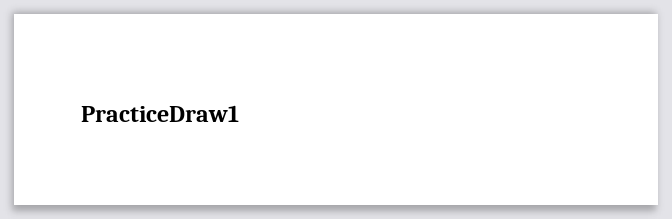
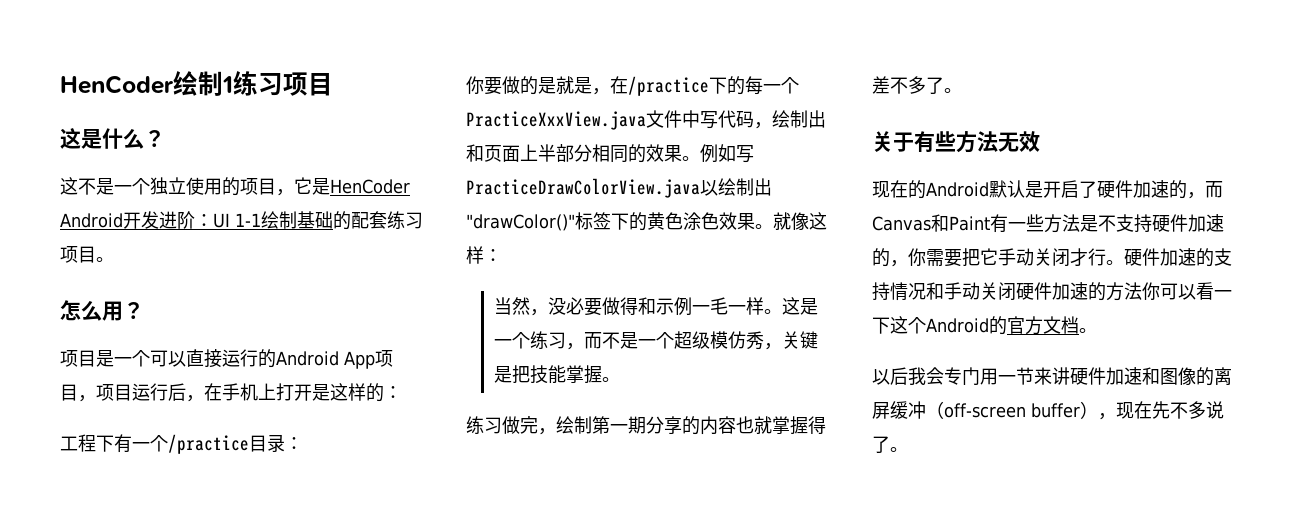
[81,105,239,122] PracticeDraw1 -> [60,71,333,96] [60,128,165,149] [60,177,410,196] [60,211,423,230] [60,246,114,263] [60,300,144,321] [60,349,393,369] [60,383,402,402] [60,434,303,454] [466,76,799,96] [466,110,826,130] [466,144,754,163] [466,178,772,198] [466,212,827,231] [466,246,502,264] [493,297,818,316] [493,331,818,350] [493,365,620,384] [466,416,826,435] [872,76,962,94] [872,131,1040,153] [872,180,1223,199] [872,214,1224,233] [872,248,1232,267] [872,282,1232,301] [872,316,1097,335] [872,367,1232,386] [872,401,1224,420] [872,436,908,453] HenCoder绘制1练习项目 // 这是什么？ // 这不是一个独立使用的项目，它是HenCoder Android开发进阶：UI 1-1绘制基础的配套练习项目。 // 怎么用？ // 项目是一个可以直接运行的Android App项目，项目运行后，在手机上打开是这样的： // 工程下有一个/practice目录： // 你要做的是就是，在/practice下的每一个PracticeXxxView.java文件中写代码，绘制出和页面上半部分相同的效果。例如写PracticeDrawColorView.java以绘制出"drawColor()"标签下的黄色涂色效果。就像这样： // 当然，没必要做得和示例一毛一样。这是一个练习，而不是一个超级模仿秀，关键是把技能掌握。 // 练习做完，绘制第一期分享的内容也就掌握得差不多了。 // 关于有些方法无效 // 现在的Android默认是开启了硬件加速的，而Canvas和Paint有一些方法是不支持硬件加速的，你需要把它手动关闭才行。硬件加速的支持情况和手动关闭硬件加速的方法你可以看一下这个Android的官方文档。 // 以后我会专门用一节来讲硬件加速和图像的离屏缓冲（off-screen buffer），现在先不多说了。

